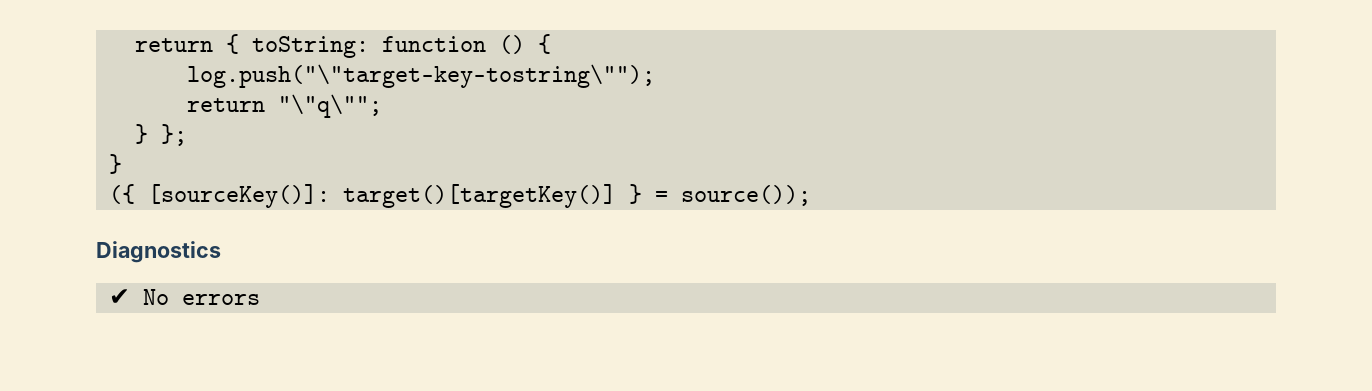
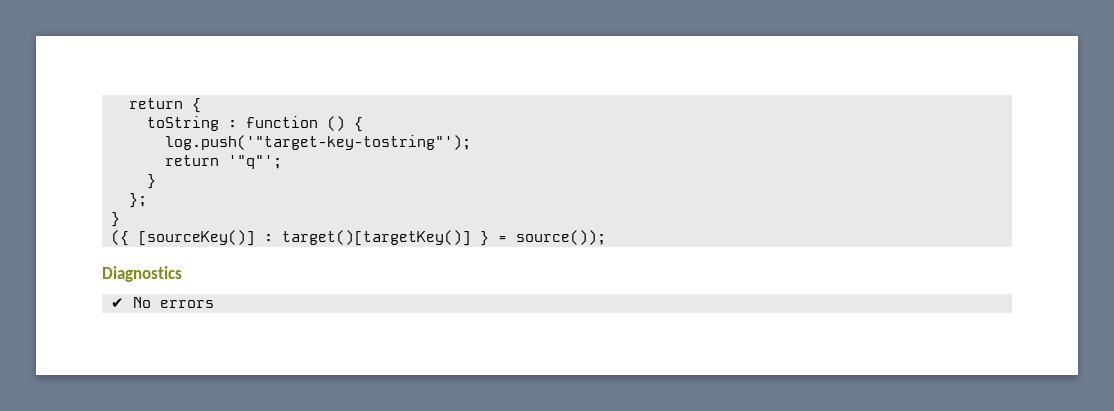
[251,36,369,58] toString: -> [147,116,238,131] // toString :
[186,64,655,88] [186,94,382,118] [134,124,148,144] log.push("\"target-key-tostring\""); // return "\"q\""; // } -> [165,135,472,150] [165,155,283,169] [147,174,157,189] log.push('"target-key-tostring"'); // return '"q"'; // } //
[147,184,330,208] [sourceKey()]: -> [138,230,274,246] [sourceKey()] :

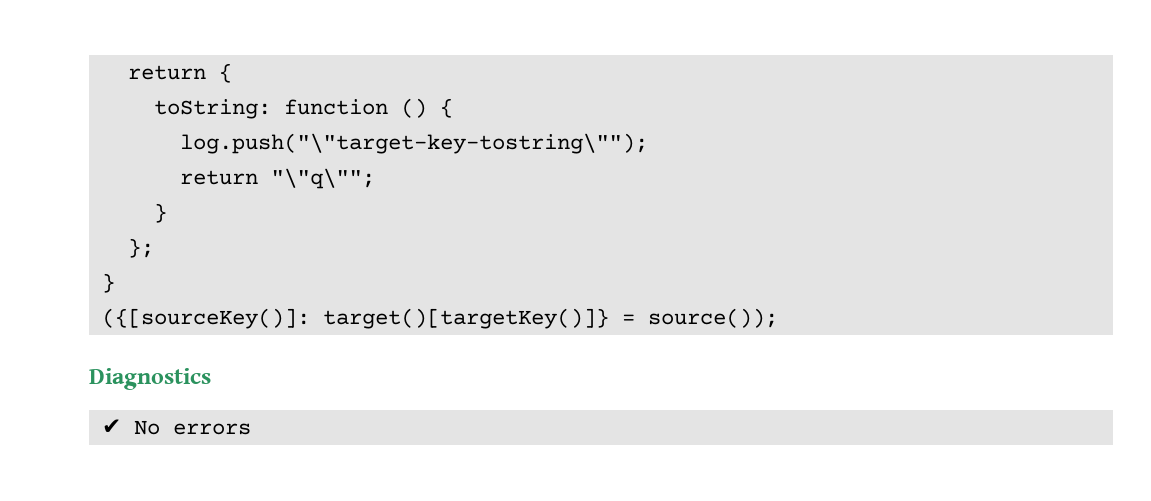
[147,116,238,131] toString : -> [153,99,271,119] toString:
[165,135,472,150] [165,155,283,169] log.push('"target-key-tostring"'); // return '"q"'; -> [179,133,648,154] [179,168,375,189] log.push("\"target-key-tostring\""); // return "\"q\"";
[111,230,490,246] ({ [sourceKey()] : target()[targetKey()] } -> [101,308,609,329] ({[sourceKey()]: target()[targetKey()]}

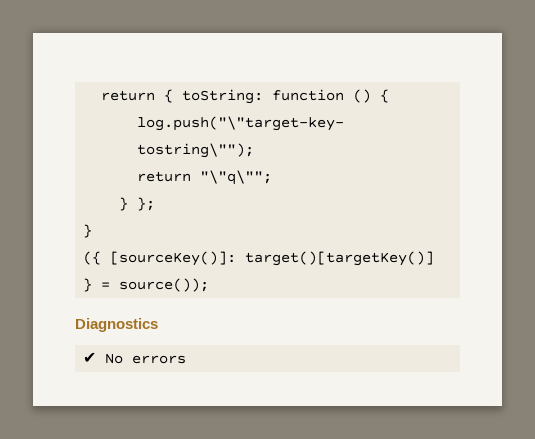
(232, 73) // -> (174, 96) none
(167, 213) // -> (129, 204) none
[101,308,609,329] ({[sourceKey()]: target()[targetKey()]} -> [83,251,435,266] [83,278,93,292] ({ [sourceKey()]: target()[targetKey()] }

